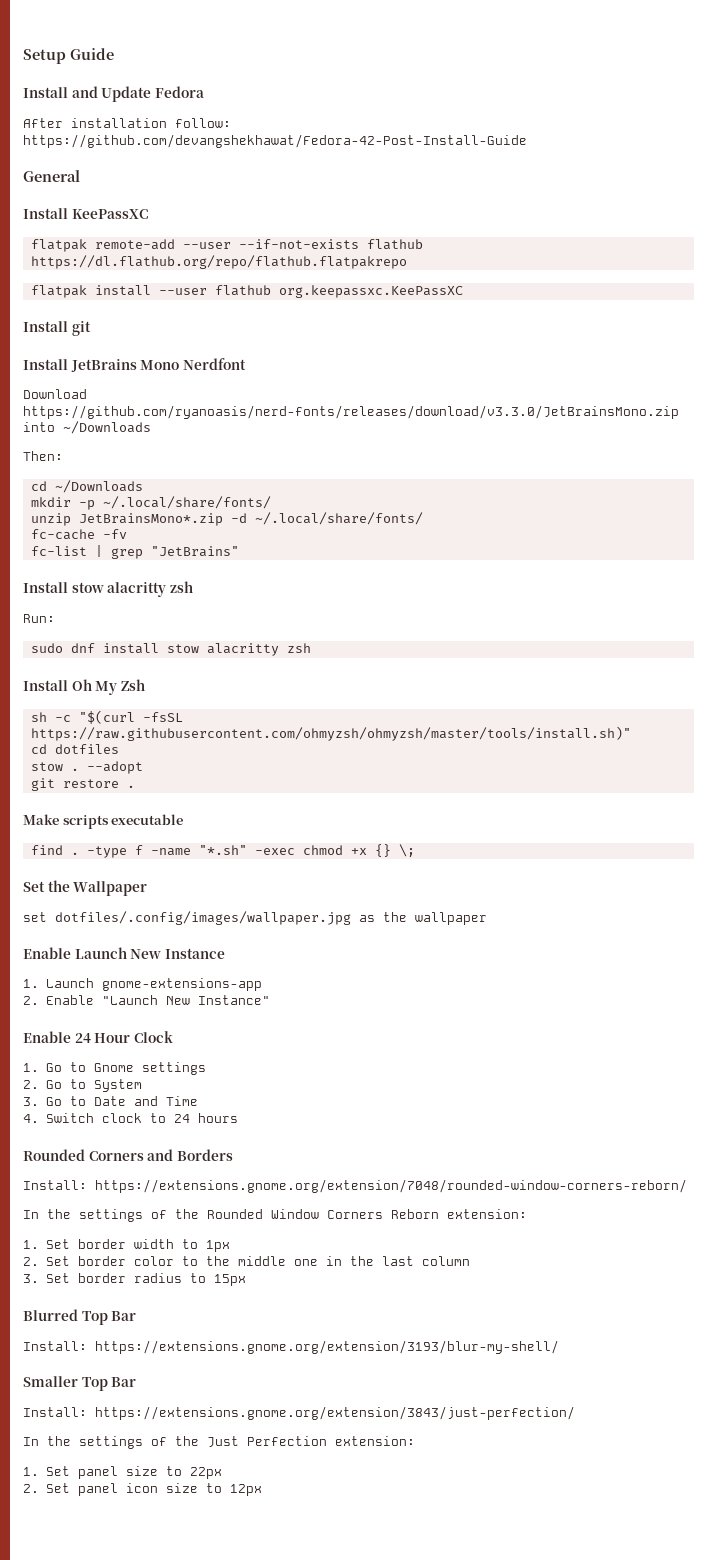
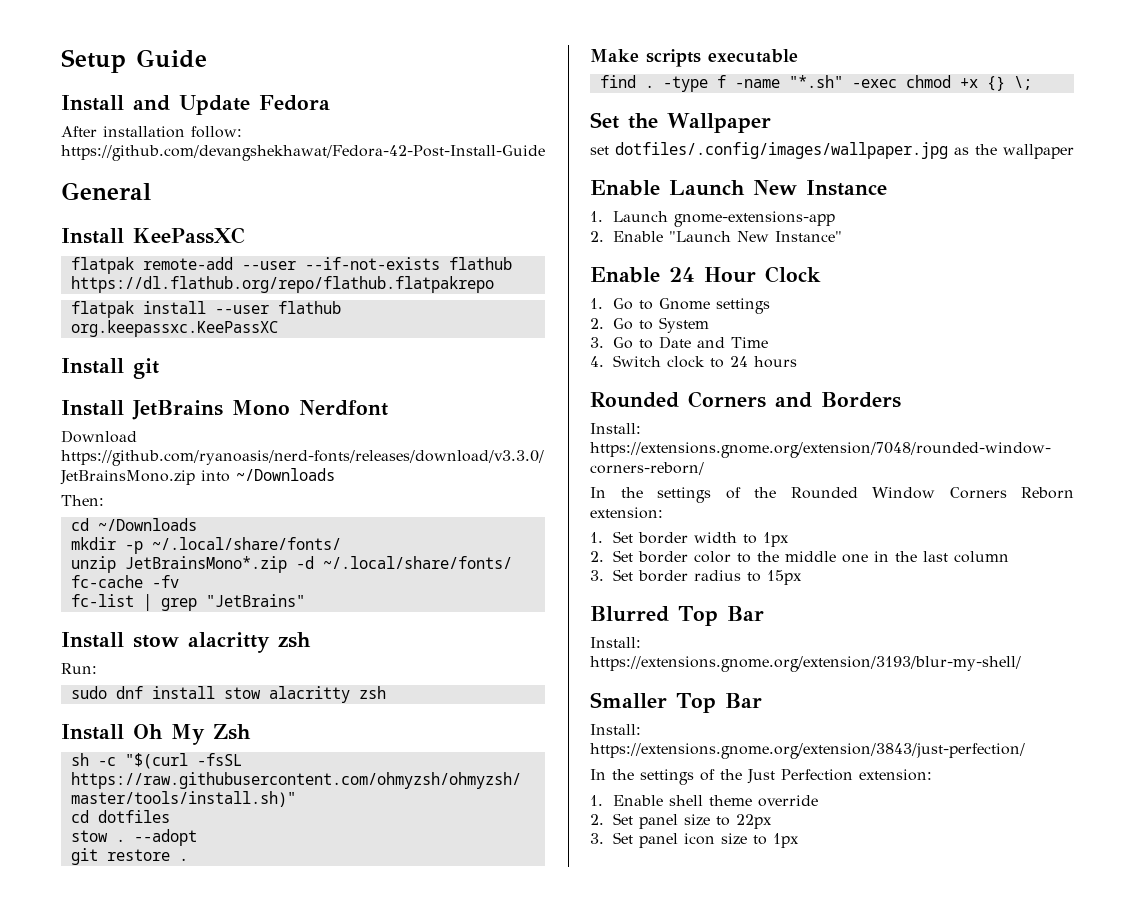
(39, 1471) none -> [612,795,818,807] [590,814,604,825] Enable shell theme override // 2.
[23,1484,39,1493] 2. -> [590,833,604,844] 3.
[229,1484,262,1496] 12px -> [772,833,799,848] 1px

